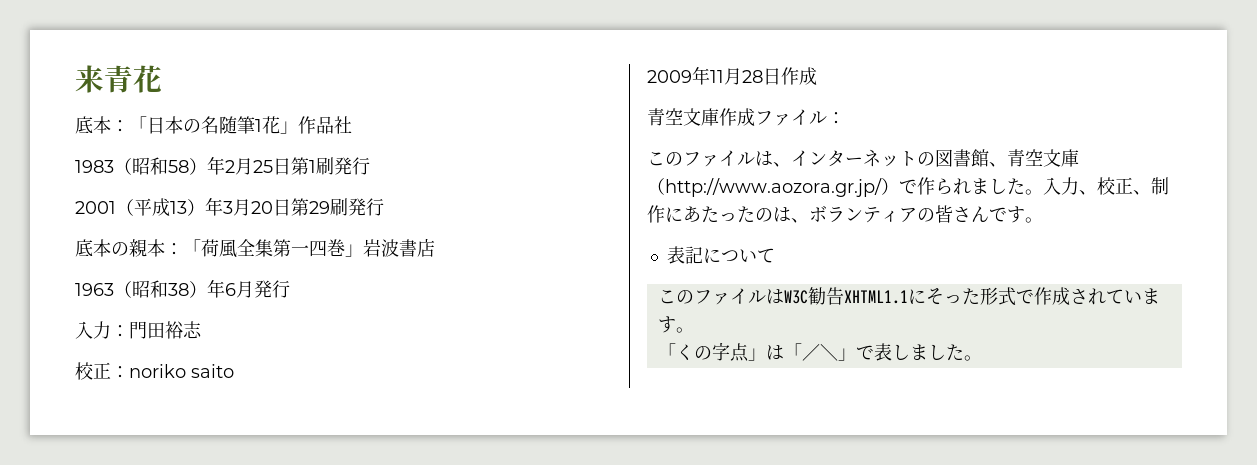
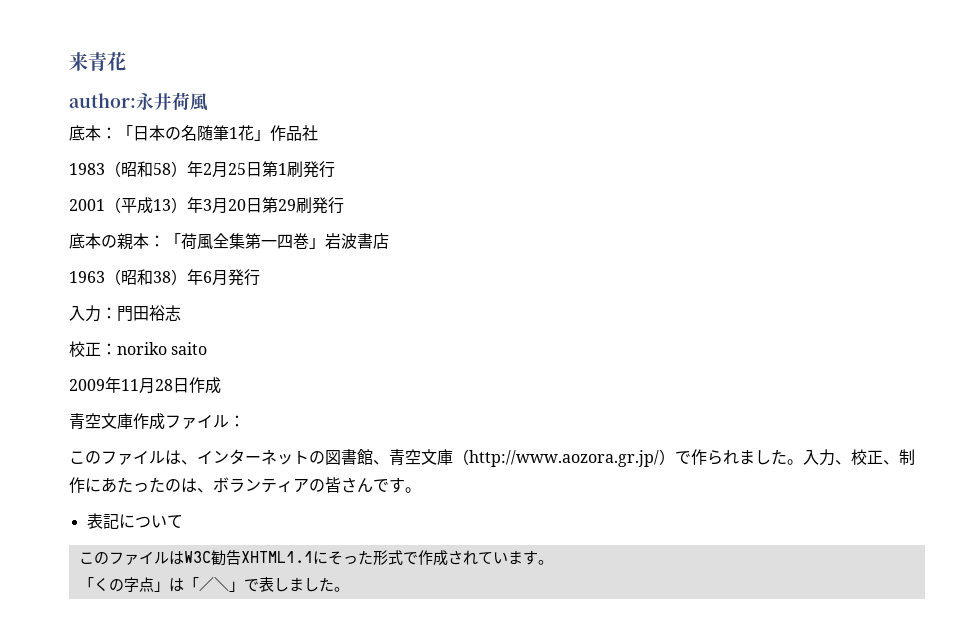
(162, 79) none -> [69,92,208,111] // author:永井荷風

